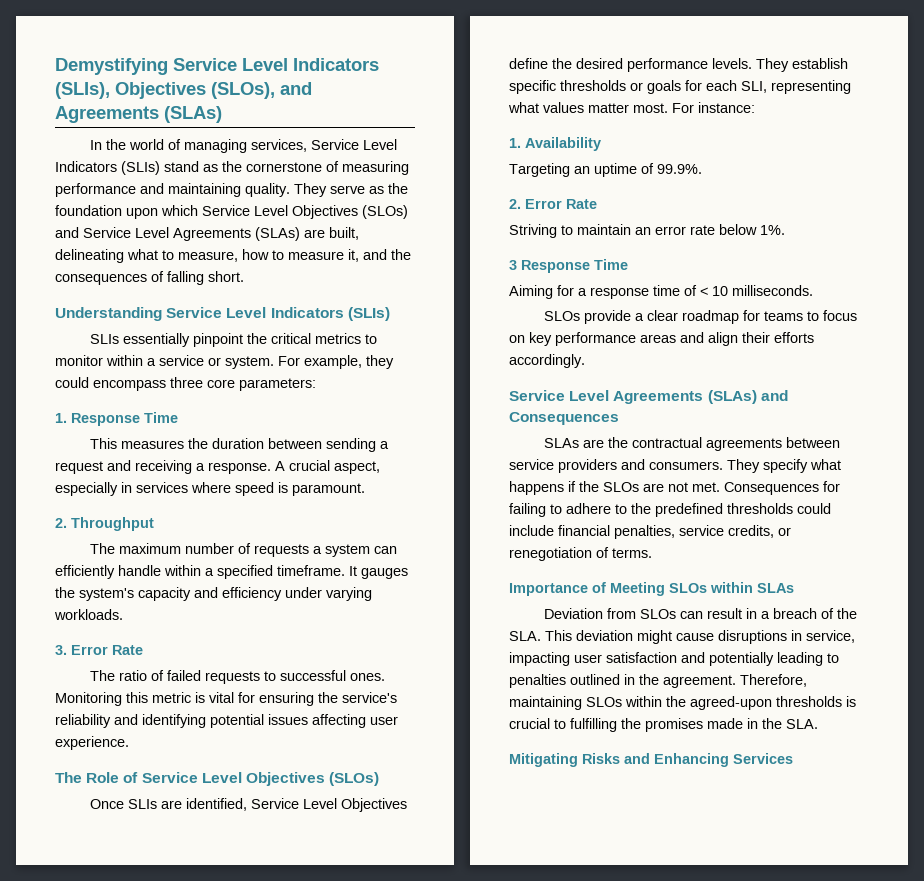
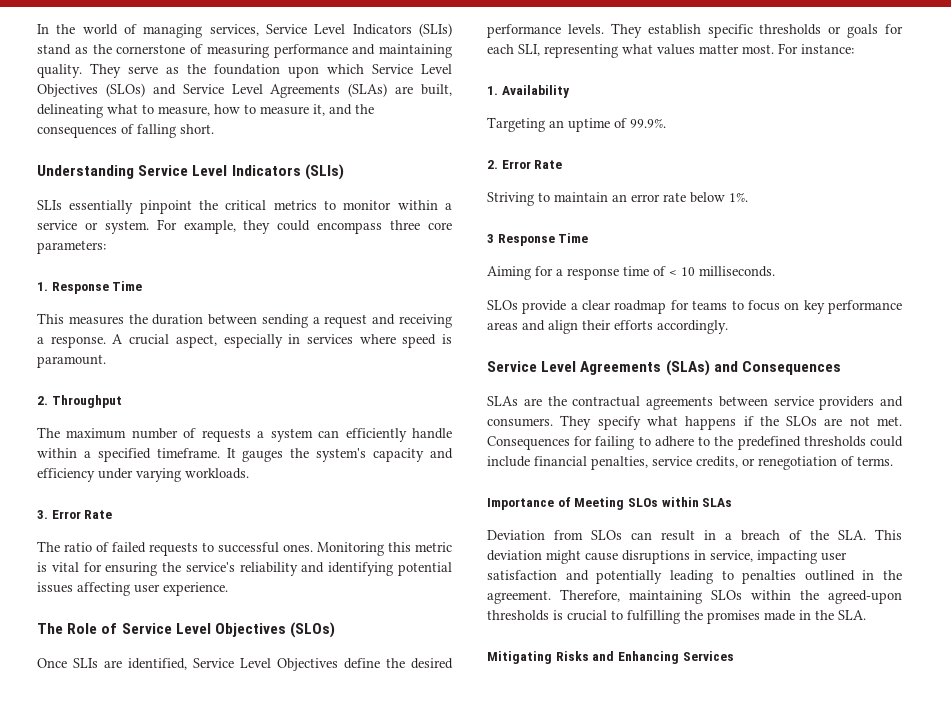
[55,58,379,75] [55,82,312,99] [55,106,222,123] Demystifying Service Level Indicators (SLIs), Objectives (SLOs), and Agreements (SLAs) // -> (37, 29) none

